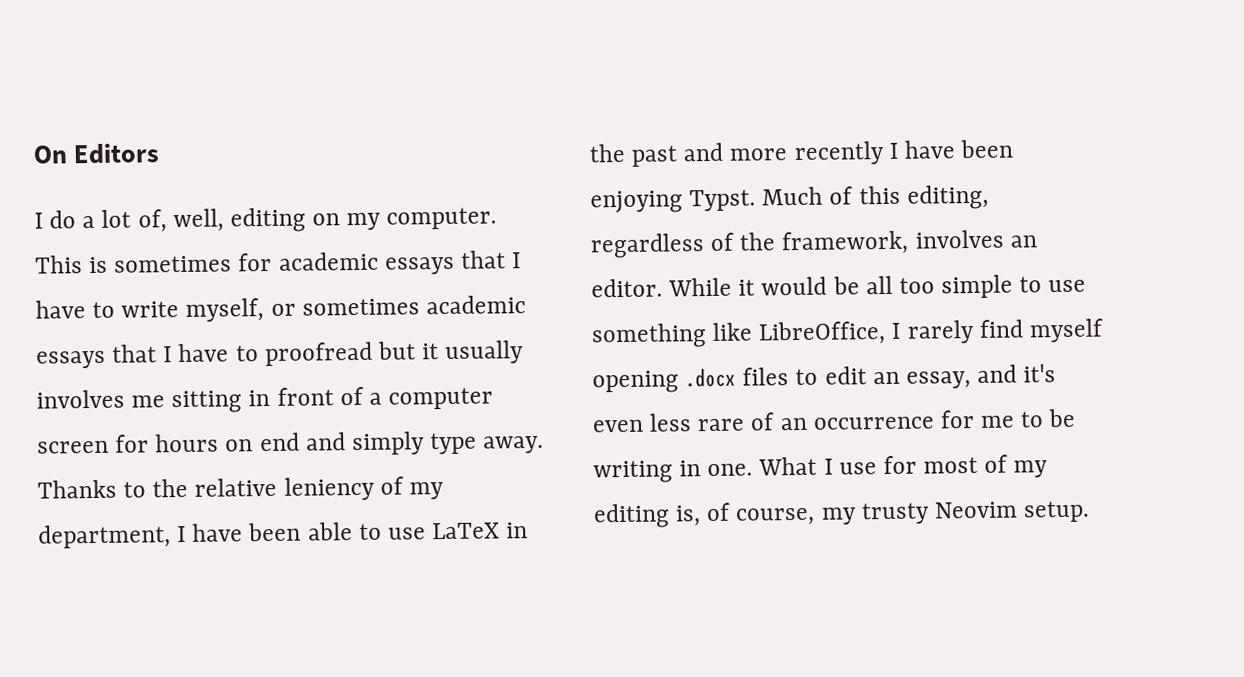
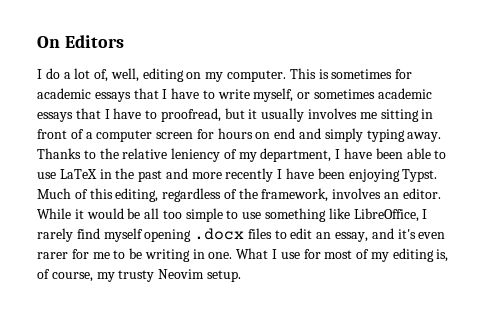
[264,341,373,367] proofread -> [160,108,221,122] proofread,
[430,432,478,455] type -> [366,129,405,142] typing
[649,412,935,432] less rare of an occurrence -> [37,252,68,259] rarer

